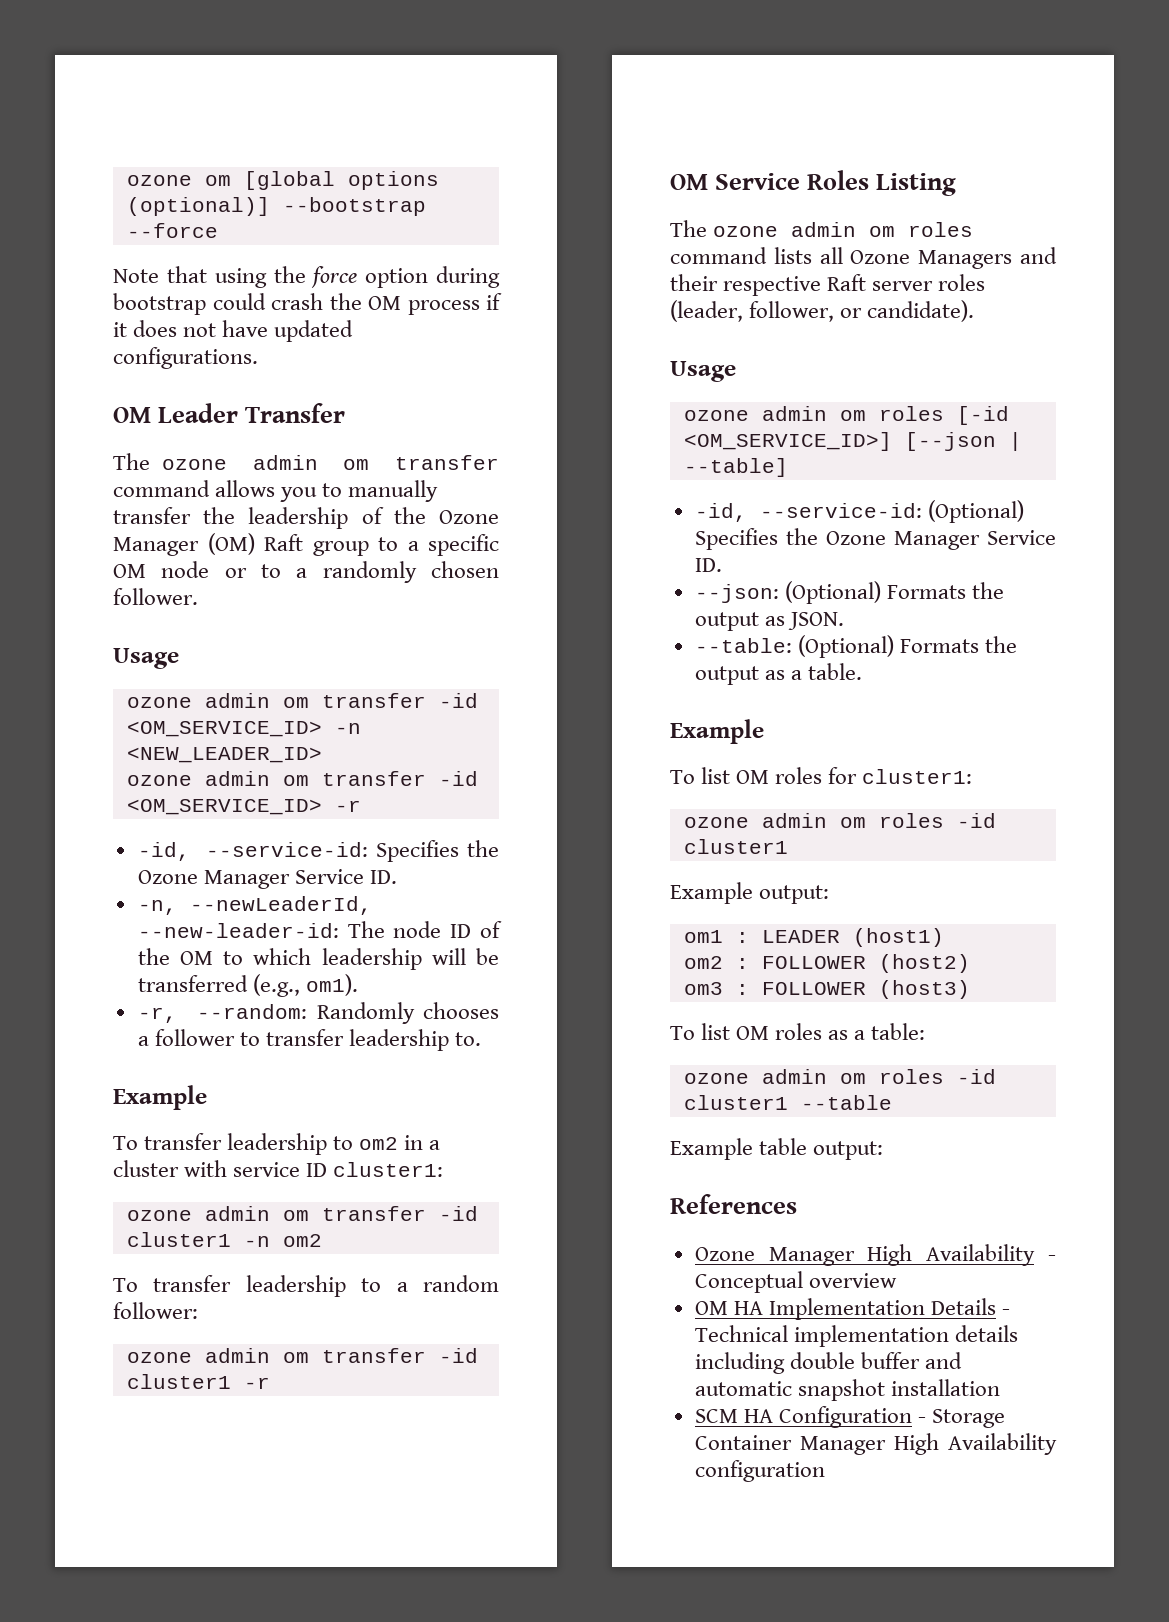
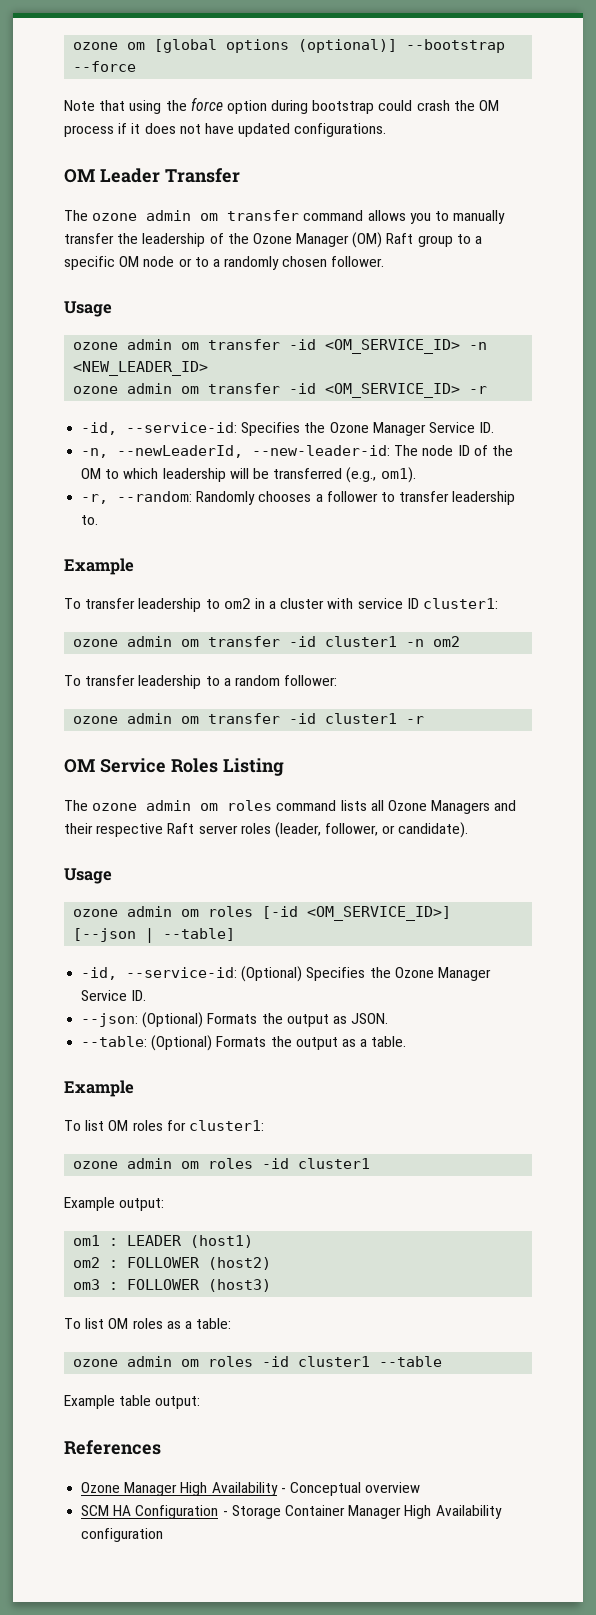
[694,1298,1011,1320] [694,1325,1018,1347] [694,1352,962,1374] [694,1379,1000,1401] // OM HA Implementation Details - Technical implementation details including double buffer and automatic snapshot installation -> (421, 1487) none

